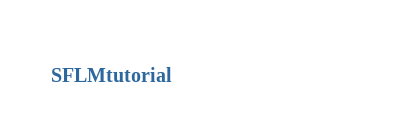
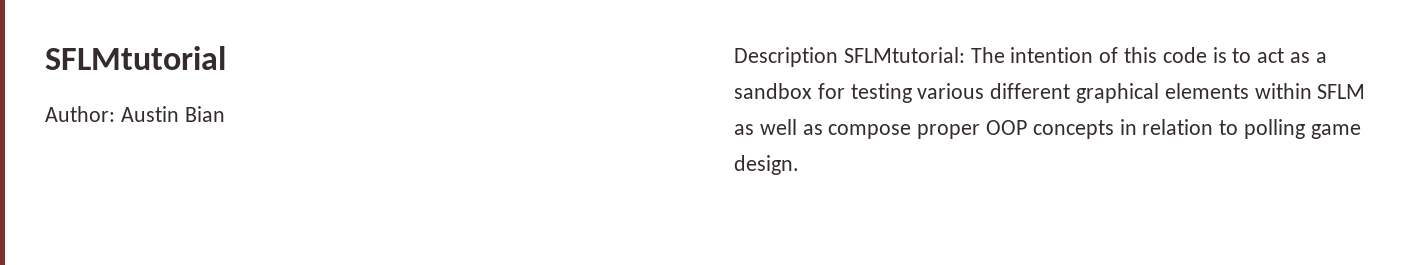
(172, 74) none -> [45,106,225,122] [734,47,1327,67] [734,83,1366,103] [734,119,1361,139] [734,155,799,175] // Author: Austin Bian // Description SFLMtutorial: The intention of this code is to act as a sandbox for testing various different graphical elements within SFLM as well as compose proper OOP concepts in relation to polling game design.

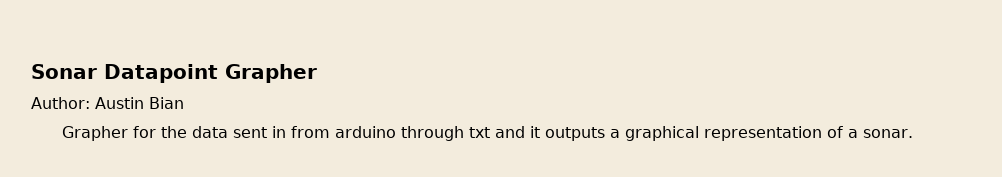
[45,46,226,70] SFLMtutorial -> [31,64,317,83] Sonar Datapoint Grapher
[734,47,1327,67] [734,83,1366,103] [734,119,1361,139] [734,155,799,175] Description SFLMtutorial: The intention of this code is to act as a sandbox for testing various different graphical elements within SFLM as well as compose proper OOP concepts in relation to polling game design. -> [61,126,913,141] Grapher for the data sent in from arduino through txt and it outputs a graphical representation of a sonar.

